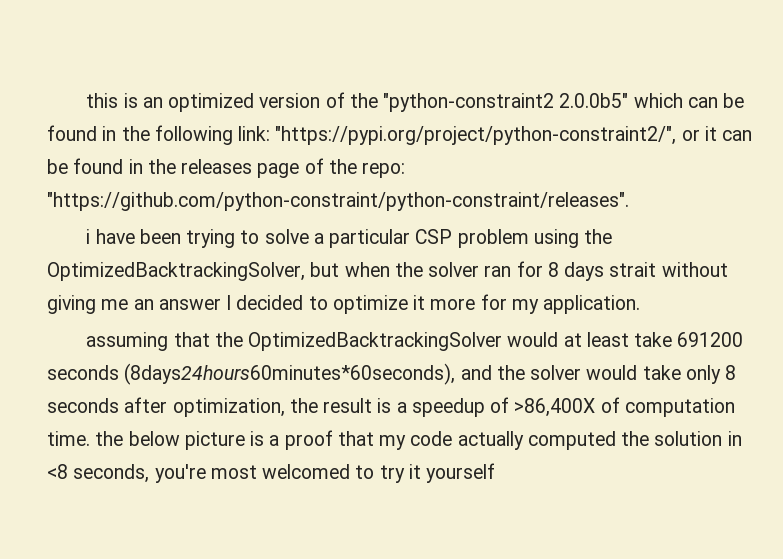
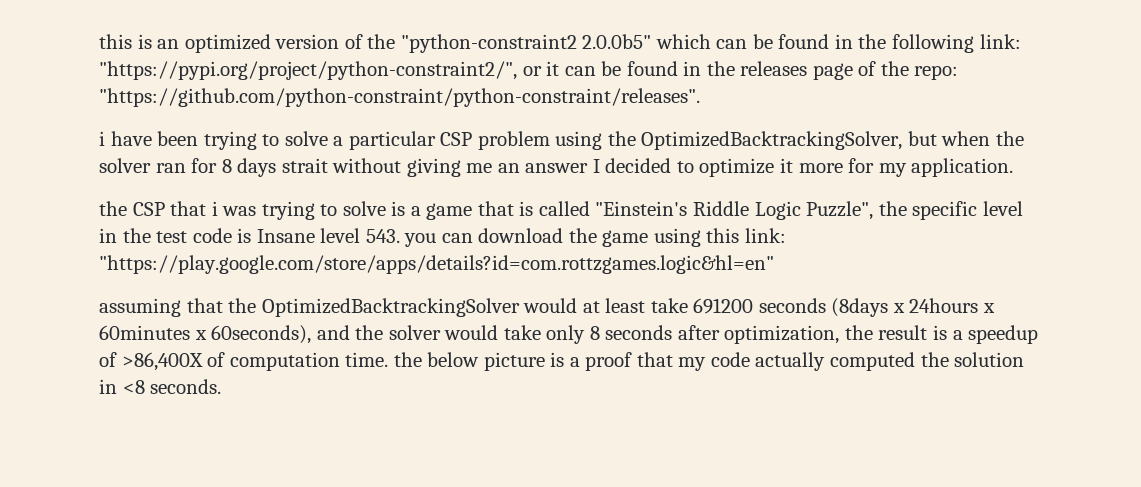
(641, 304) none -> [99,201,1023,220] [99,228,787,247] [99,255,774,274] // the CSP that i was trying to solve is a game that is called "Einstein's Riddle Logic Puzzle", the specific level in the test code is Insane level 543. you can download the game using this link: "https://play.google.com/store/apps/details?id=com.rottzgames.logic&hl=en"
[124,363,456,385] (8days24hours60minutes*60seconds), -> [831,298,995,317] [99,325,312,344] (8days x 24hours x 60minutes x 60seconds),
[73,463,496,483] seconds, you're most welcomed to try it yourself -> [150,379,222,394] seconds.

